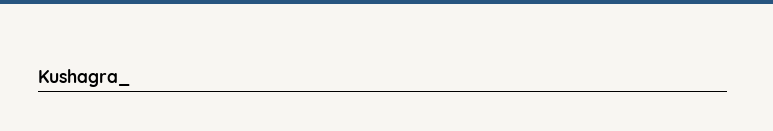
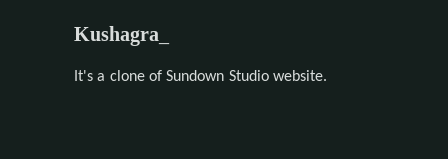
(130, 78) none -> [74,70,327,81] // It's a clone of Sundown Studio website.

